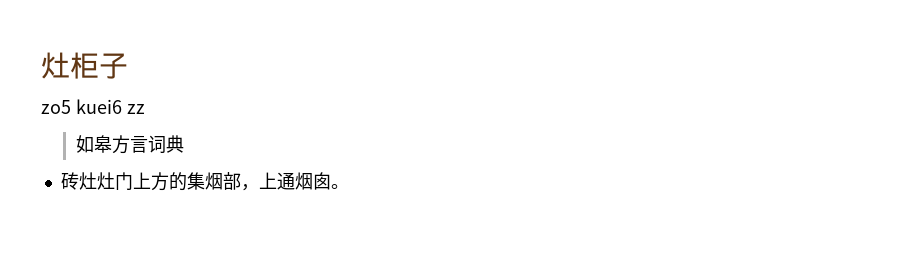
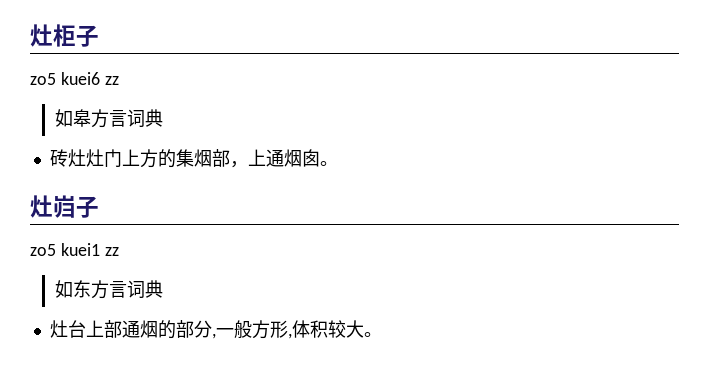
(349, 186) none -> [30,195,99,218] [30,243,119,256] [54,280,163,299] [49,320,382,339] // 灶岿子 // zo5 kuei1 zz // 如东方言词典 // 灶台上部通烟的部分,一般方形,体积较大。

